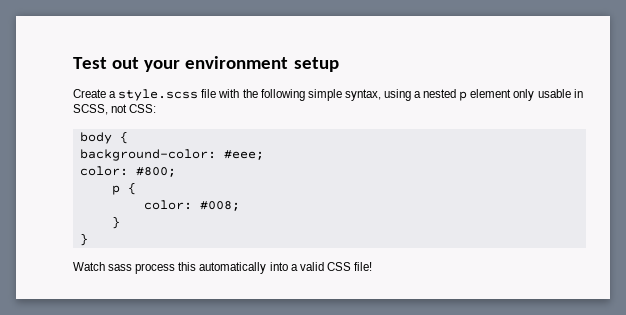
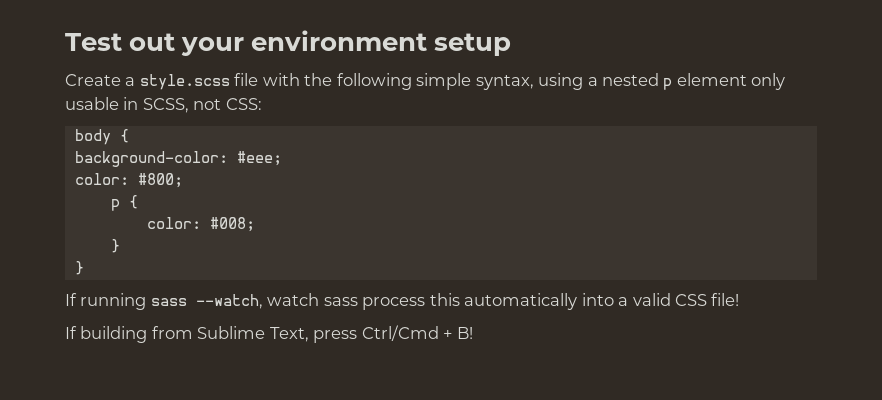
[73,262,105,271] Watch -> [65,293,320,310] If running sass --watch, watch
(372, 266) none -> [65,325,473,343] // If building from Sublime Text, press Ctrl/Cmd + B!

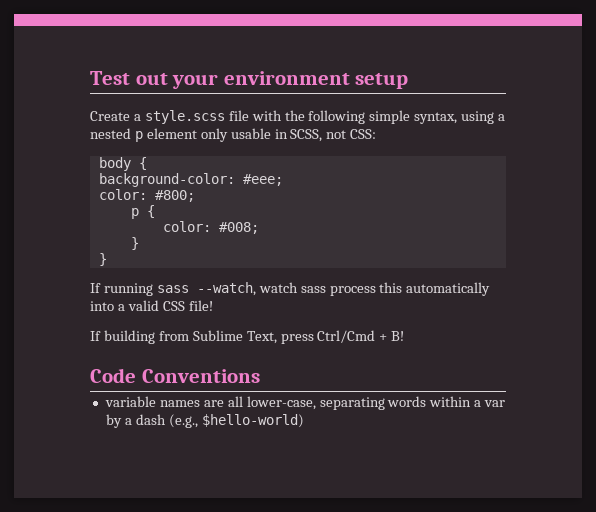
(473, 333) none -> [90,368,260,383] [104,396,506,410] [105,414,304,428] // Code Conventions // variable names are all lower-case, separating words within a var by a dash (e.g., $hello-world)

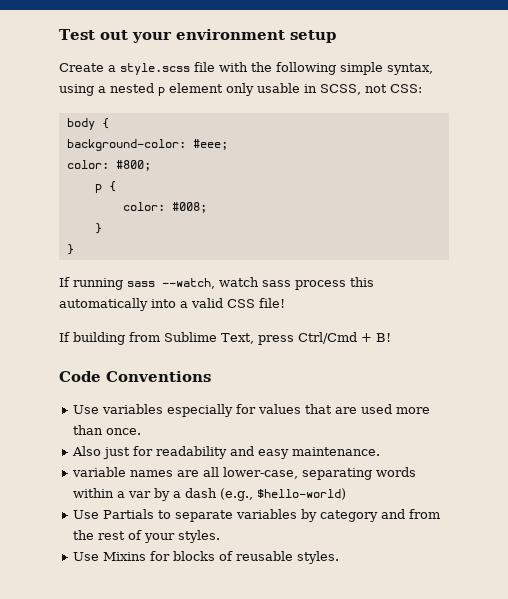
(260, 376) none -> [72,404,430,417] [72,425,141,435] [71,446,380,459] // Use variables especially for values that are used more than once. // Also just for readability and easy maintenance.
(304, 421) none -> [72,509,440,522] [72,530,220,543] [72,551,339,564] // Use Partials to separate variables by category and from the rest of your styles. // Use Mixins for blocks of reusable styles.

